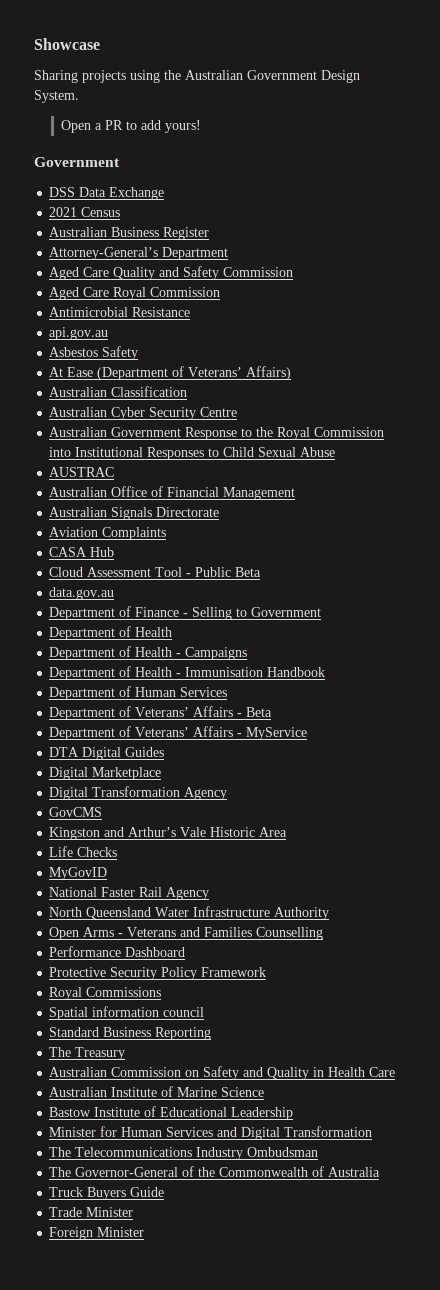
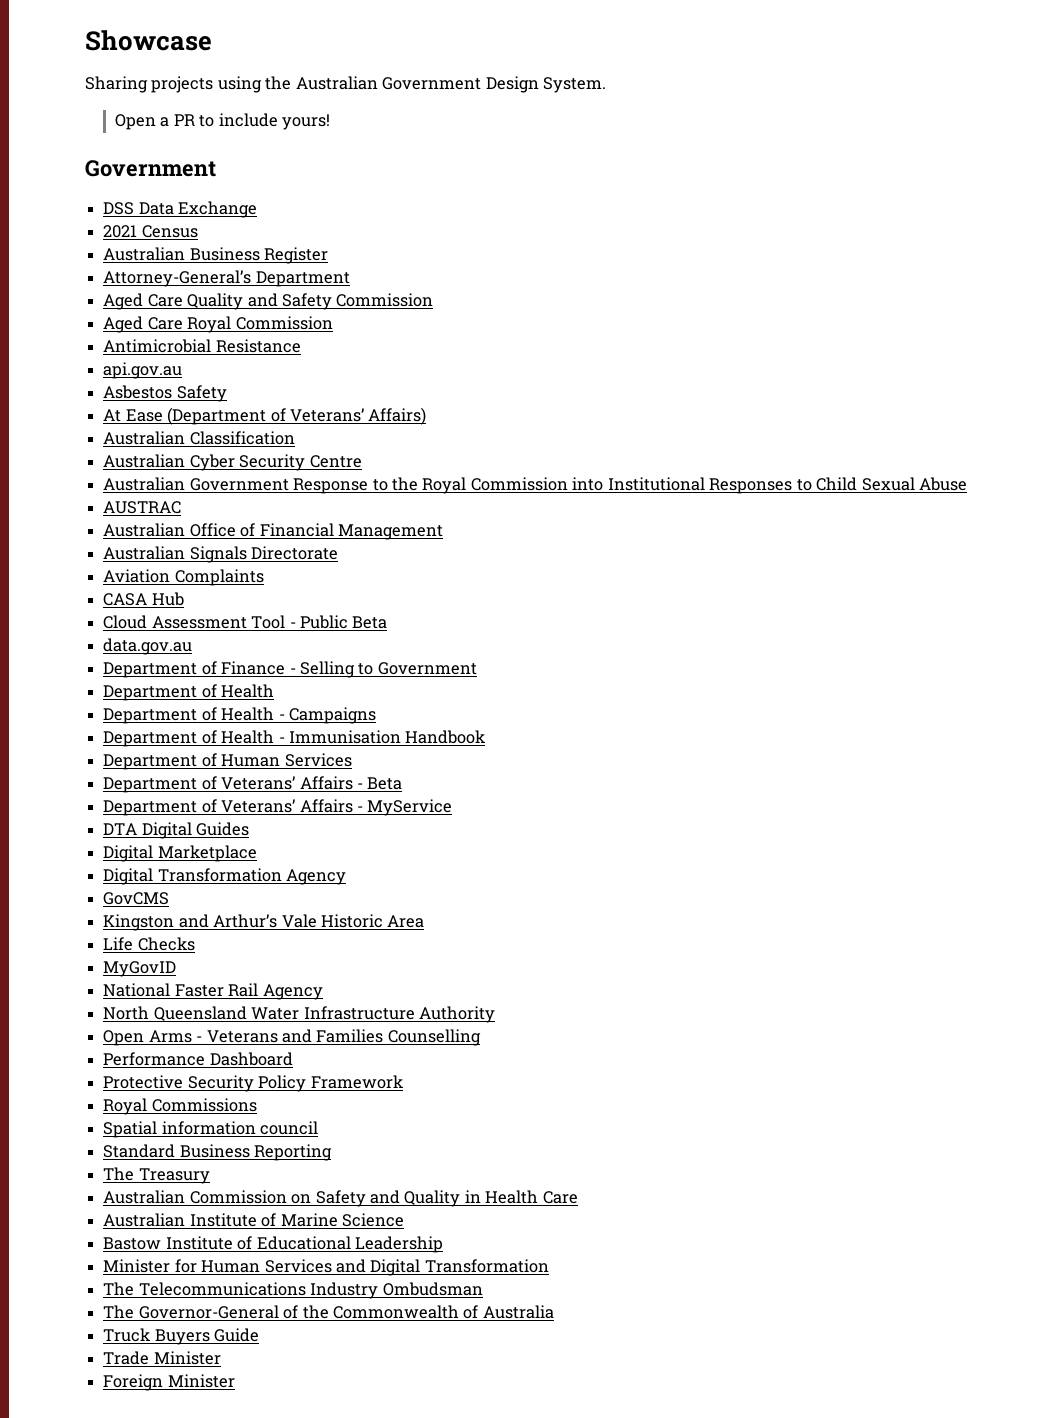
[141,120,162,130] add -> [218,113,278,127] include

